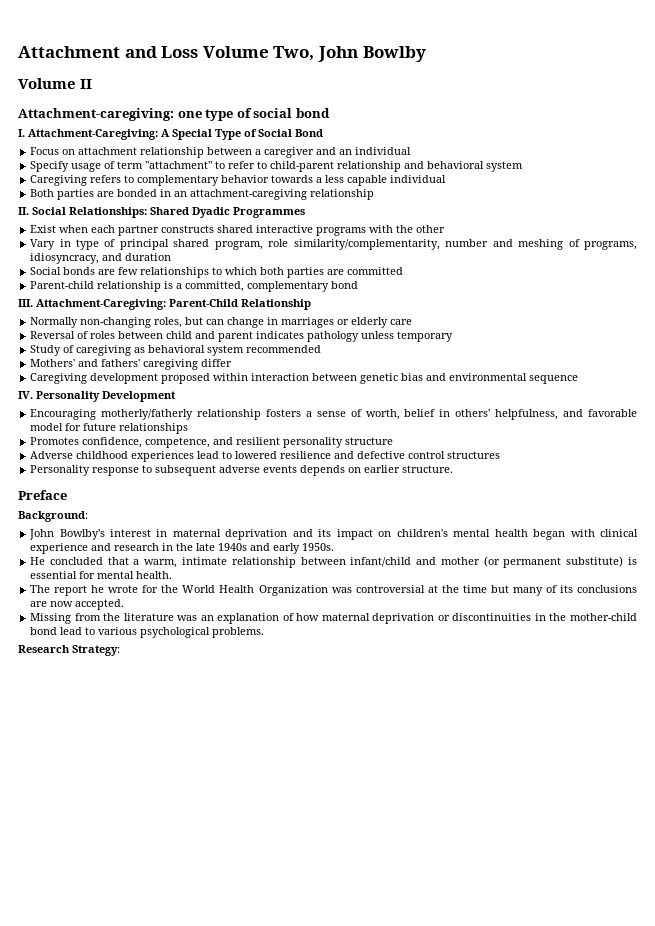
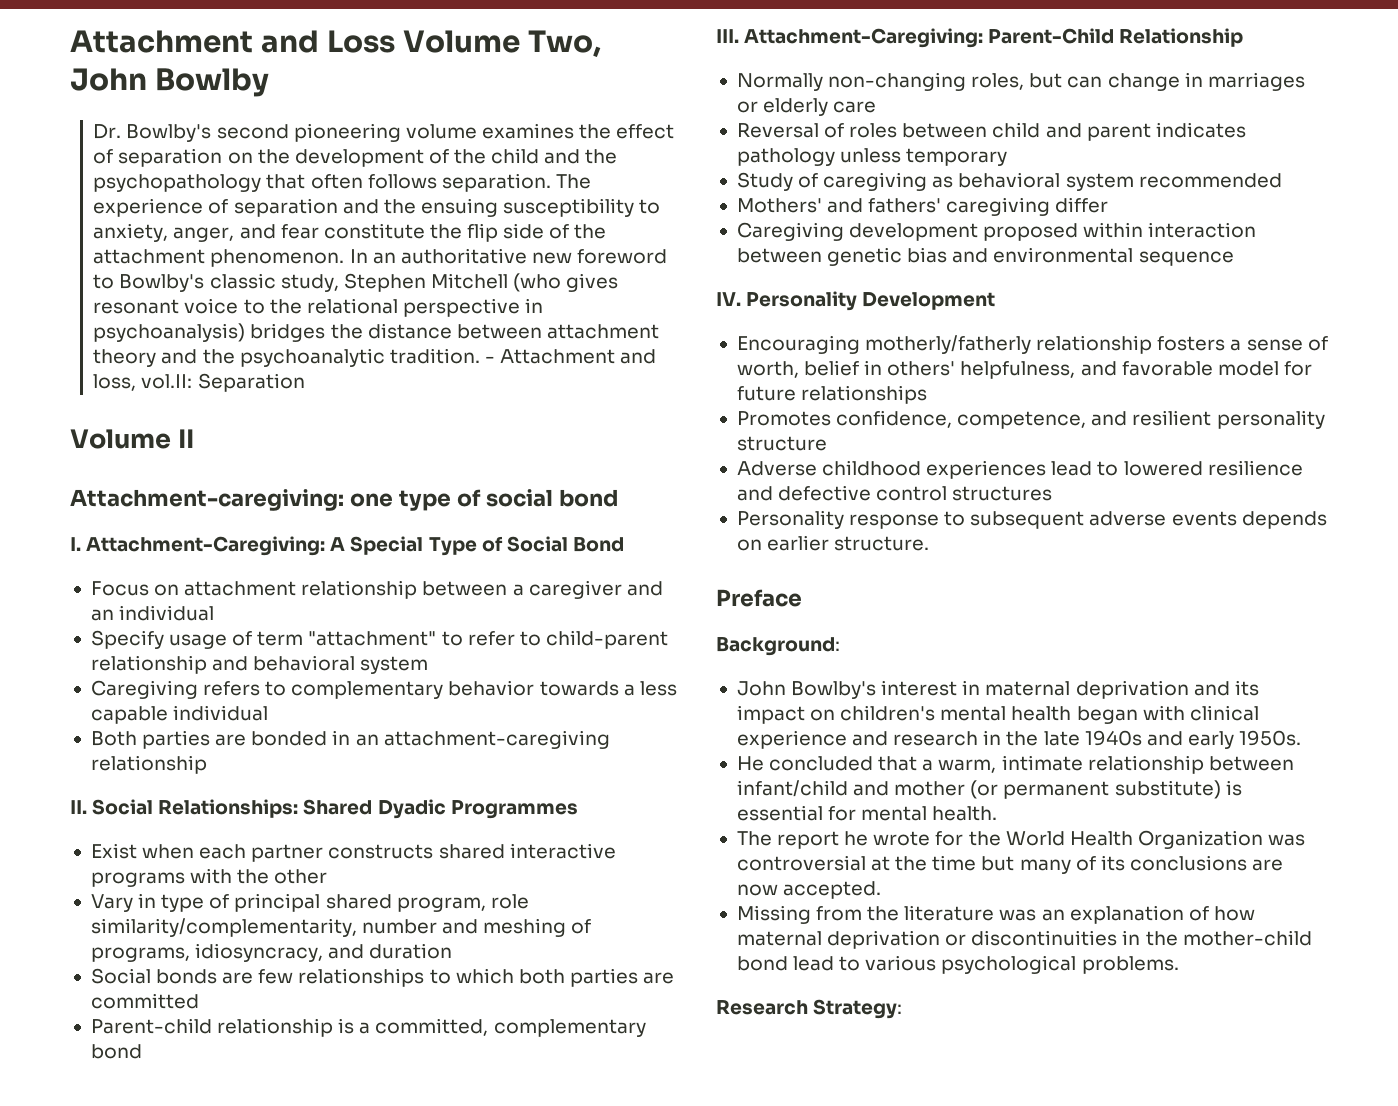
(426, 54) none -> [93,123,675,142] [93,148,618,167] [93,173,591,192] [93,198,661,217] [93,223,607,242] [93,248,668,267] [93,273,619,292] [93,298,544,317] [93,323,659,342] [93,348,657,367] [93,373,305,392] // Dr. Bowlby's second pioneering volume examines the effect of separation on the development of the child and the psychopathology that often follows separation. The experience of separation and the ensuing susceptibility to anxiety, anger, and fear constitute the flip side of the attachment phenomenon. In an authoritative new foreword to Bowlby's classic study, Stephen Mitchell (who gives resonant voice to the relational perspective in psychoanalysis) bridges the distance between attachment theory and the psychoanalytic tradition. - Attachment and loss, vol.II: Separation

